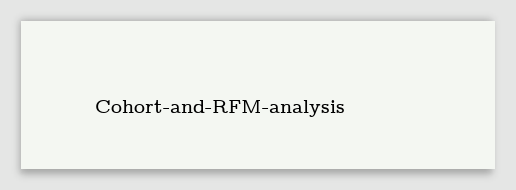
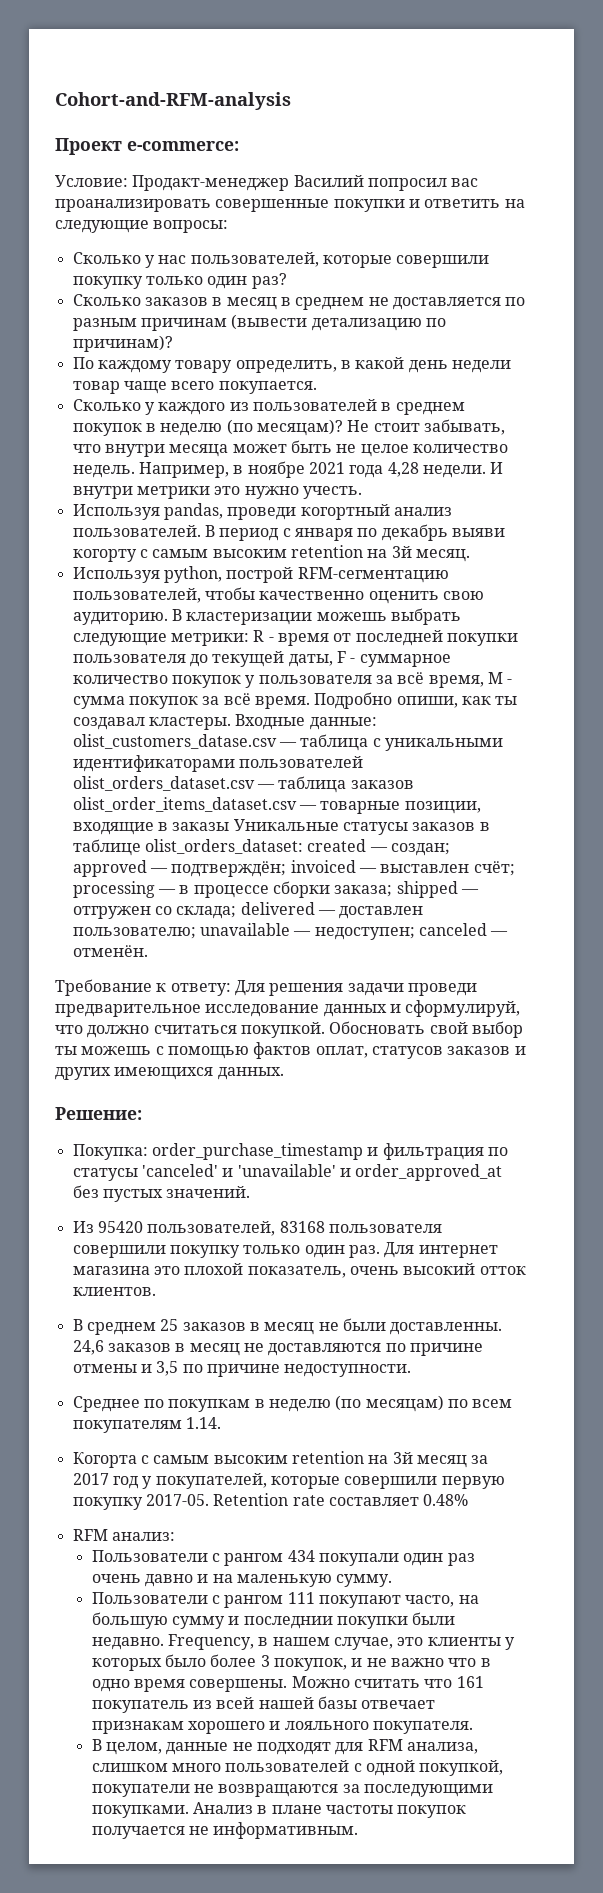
(345, 108) none -> [55,138,239,155] [55,175,479,191] [55,199,525,212] [55,220,229,233] [72,252,490,268] [72,273,287,289] [72,294,526,310] [72,314,446,331] [72,335,173,352] [72,357,511,373] [72,381,317,394] [72,399,465,415] [72,419,505,436] [72,440,508,457] [72,461,504,478] [72,486,362,499] [72,503,452,520] [72,524,505,541] [72,545,470,562] [72,566,449,583] [72,587,484,604] [72,608,461,625] [72,630,518,646] [72,651,451,667] [72,672,513,688] [72,692,518,709] [72,714,377,730] [72,734,503,751] [72,755,363,772] [72,776,414,793] [72,797,481,814] [72,819,490,835] [72,839,450,856] [72,860,515,877] [72,881,479,898] [72,902,424,919] [72,923,509,940] [72,945,148,957] [55,979,477,996] [55,1000,521,1017] [55,1021,523,1038] [55,1042,526,1059] [55,1067,284,1080] [55,1107,142,1120] [72,1143,508,1160] [72,1164,503,1181] [72,1185,251,1202] [72,1221,442,1236] [72,1242,498,1258] [72,1263,526,1278] [72,1287,156,1296] [72,1318,503,1335] [72,1340,483,1356] [72,1361,412,1377] [72,1395,513,1412] [72,1417,221,1433] [72,1451,489,1468] [72,1473,505,1489] [72,1493,469,1510] [72,1529,175,1541] [91,1550,475,1566] [91,1574,393,1587] [91,1592,479,1608] [91,1612,456,1629] [91,1634,515,1650] [91,1654,491,1671] [91,1676,484,1692] [91,1696,436,1713] [91,1721,473,1734] [91,1739,478,1755] [91,1760,504,1776] [91,1784,493,1797] [91,1802,467,1818] [91,1822,359,1839] // Проект e-commerce: // Условие: Продакт-менеджер Василий попросил вас проанализировать совершенные покупки и ответить на следующие вопросы: // Сколько у нас пользователей, которые совершили покупку только один раз? // Сколько заказов в месяц в среднем не доставляется по разным причинам (вывести детализацию по причинам)? // По каждому товару определить, в какой день недели товар чаще всего покупается. // Сколько у каждого из пользователей в среднем покупок в неделю (по месяцам)? Не стоит забывать, что внутри месяца может быть не целое количество недель. Например, в ноябре 2021 года 4,28 недели. И внутри метрики это нужно учесть. // Используя pandas, проведи когортный анализ пользователей. В период с января по декабрь выяви когорту с самым высоким retention на 3й месяц. // Используя python, построй RFM-сегментацию пользователей, чтобы качественно оценить свою аудиторию. В кластеризации можешь выбрать следующие метрики: R - время от последней покупки пользователя до текущей даты, F - суммарное количество покупок у пользователя за всё время, M - сумма покупок за всё время. Подробно опиши, как ты создавал кластеры. Входные данные: olist_customers_datase.csv — таблица с уникальными идентификаторами пользователей olist_orders_dataset.csv — таблица заказов olist_order_items_dataset.csv — товарные позиции, входящие в заказы Уникальные статусы заказов в таблице olist_orders_dataset: created — создан; approved — подтверждён; invoiced — выставлен счёт; processing — в процессе сборки заказа; shipped — отгружен со склада; delivered — доставлен пользователю; unavailable — недоступен; canceled — отменён. // Требование к ответу: Для решения задачи проведи предварительное исследование данных и сформулируй, что должно считаться покупкой. Обосновать свой выбор ты можешь с помощью фактов оплат, статусов заказов и других имеющихся данных. // Решение: // Покупка: order_purchase_timestamp и фильтрация по статусы 'canceled' и 'unavailable' и order_approved_at без пустых значений. // Из 95420 пользователей, 83168 пользователя совершили покупку только один раз. Для интернет магазина это плохой показатель, очень высокий отток клиентов. // В среднем 25 заказов в месяц не были доставленны. 24,6 заказов в месяц не доставляются по причине отмены и 3,5 по причине недоступности. // Среднее по покупкам в неделю (по месяцам) по всем покупателям 1.14. // Когорта с самым высоким retention на 3й месяц за 2017 год у покупателей, которые совершили первую покупку 2017-05. Retention rate составляет 0.48% // RFM анализ: // Пользователи c рангом 434 покупали один раз очень давно и на маленькую сумму. // Пользователи с рангом 111 покупают часто, на большую сумму и последнии покупки были недавно. Frequency, в нашем случае, это клиенты у которых было более 3 покупок, и не важно что в одно время совершены. Можно считать что 161 покупатель из всей нашей базы отвечает признакам хорошего и лояльного покупателя. // В целом, данные не подходят для RFM анализа, слишком много пользователей с одной покупкой, покупатели не возвращаются за последующими покупками. Анализ в плане частоты покупок получается не информативным.

